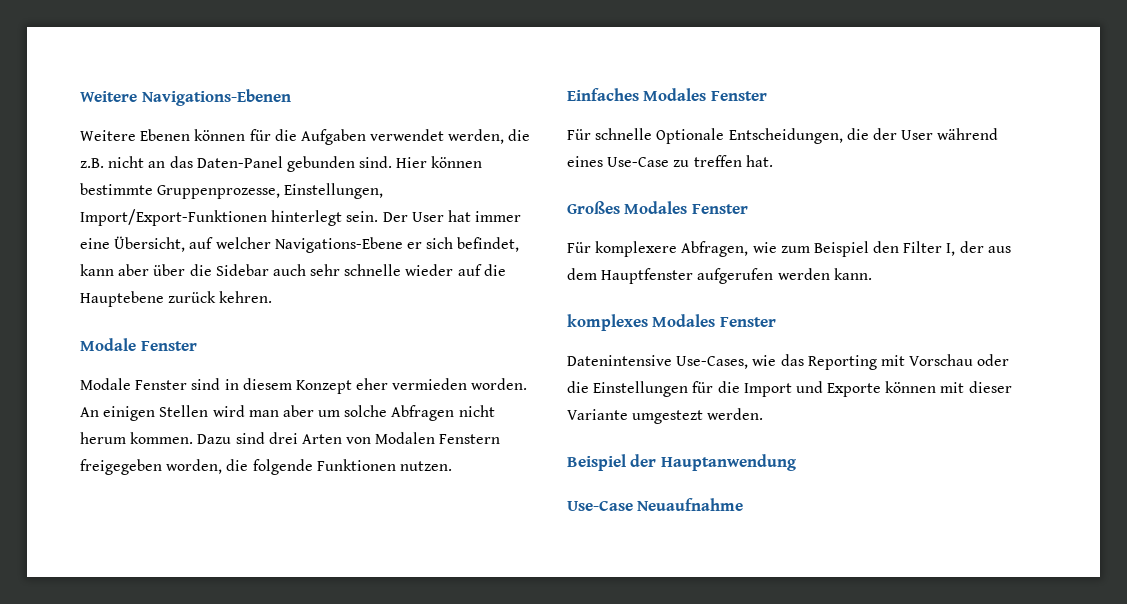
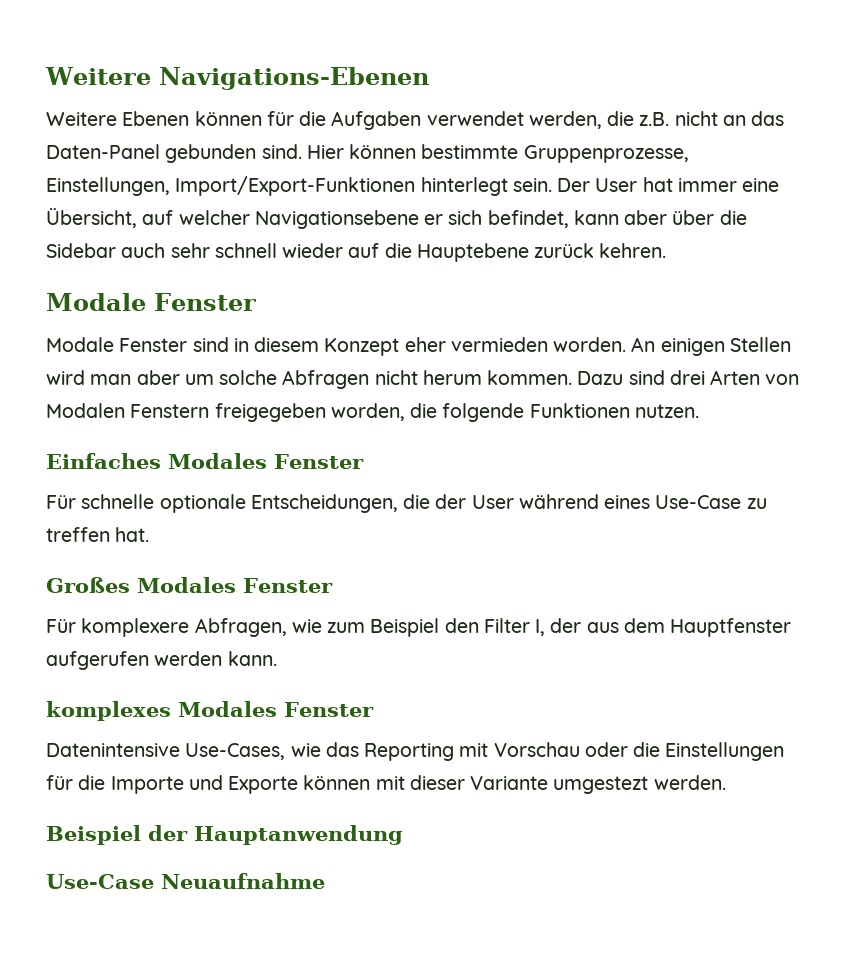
[274,237,403,253] Navigations-Ebene -> [254,210,419,229] Navigationsebene
[344,264,402,276] schnelle -> [214,243,277,258] schnell
[656,128,725,144] Optionale -> [159,494,246,513] optionale
[743,383,792,397] Import -> [110,776,184,794] Importe

